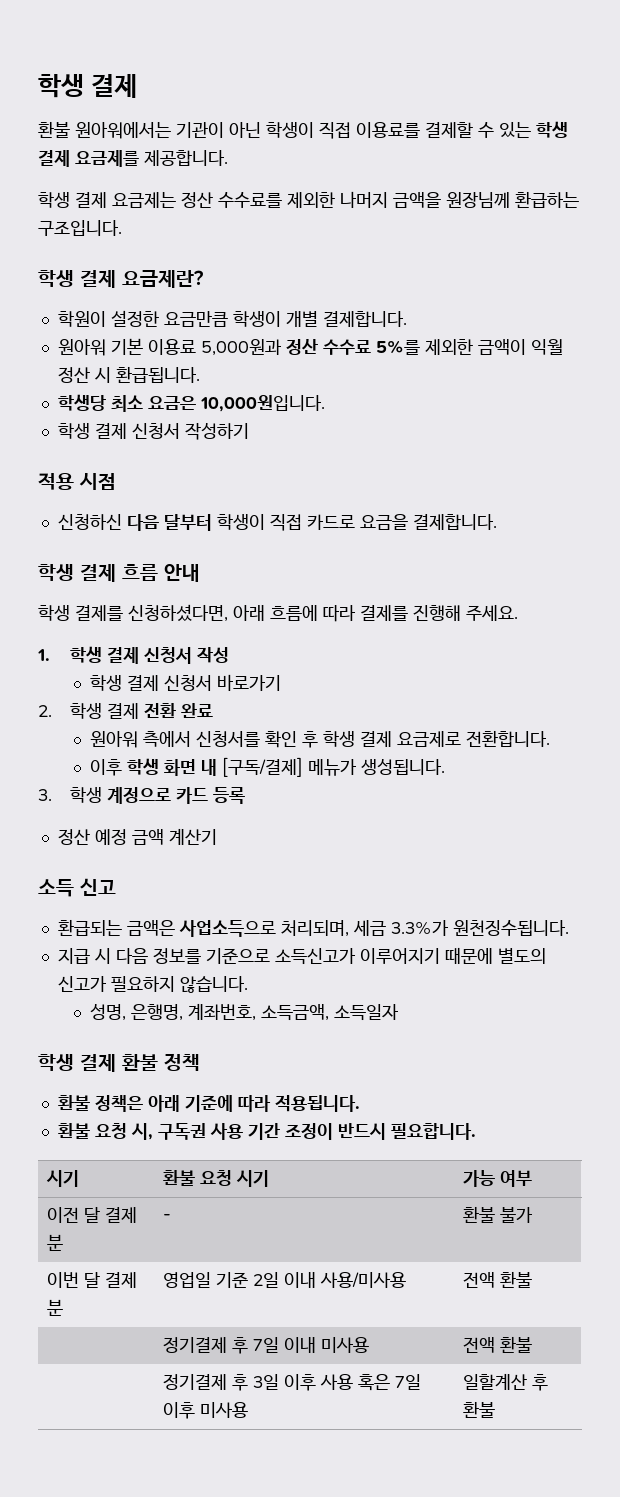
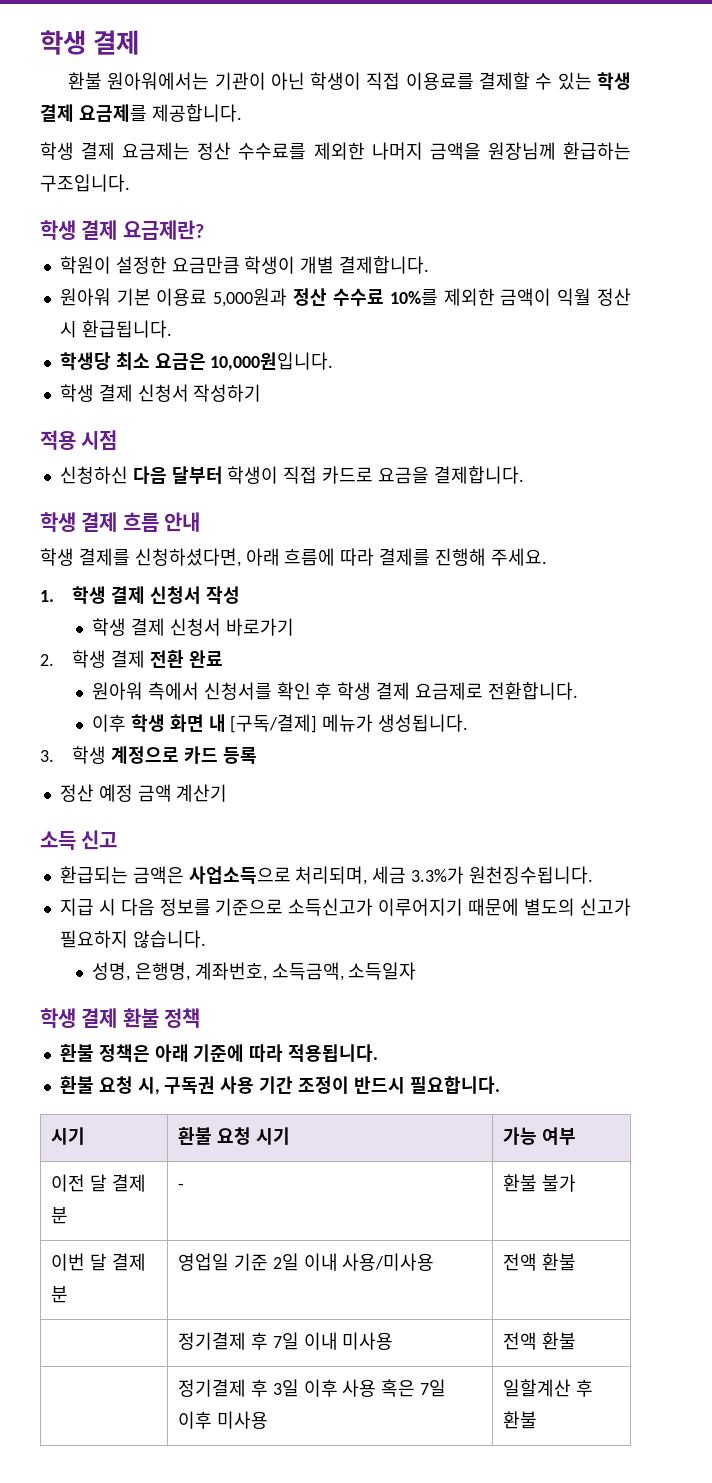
[375,340,420,355] 5%를 -> [389,289,438,306] 10%를

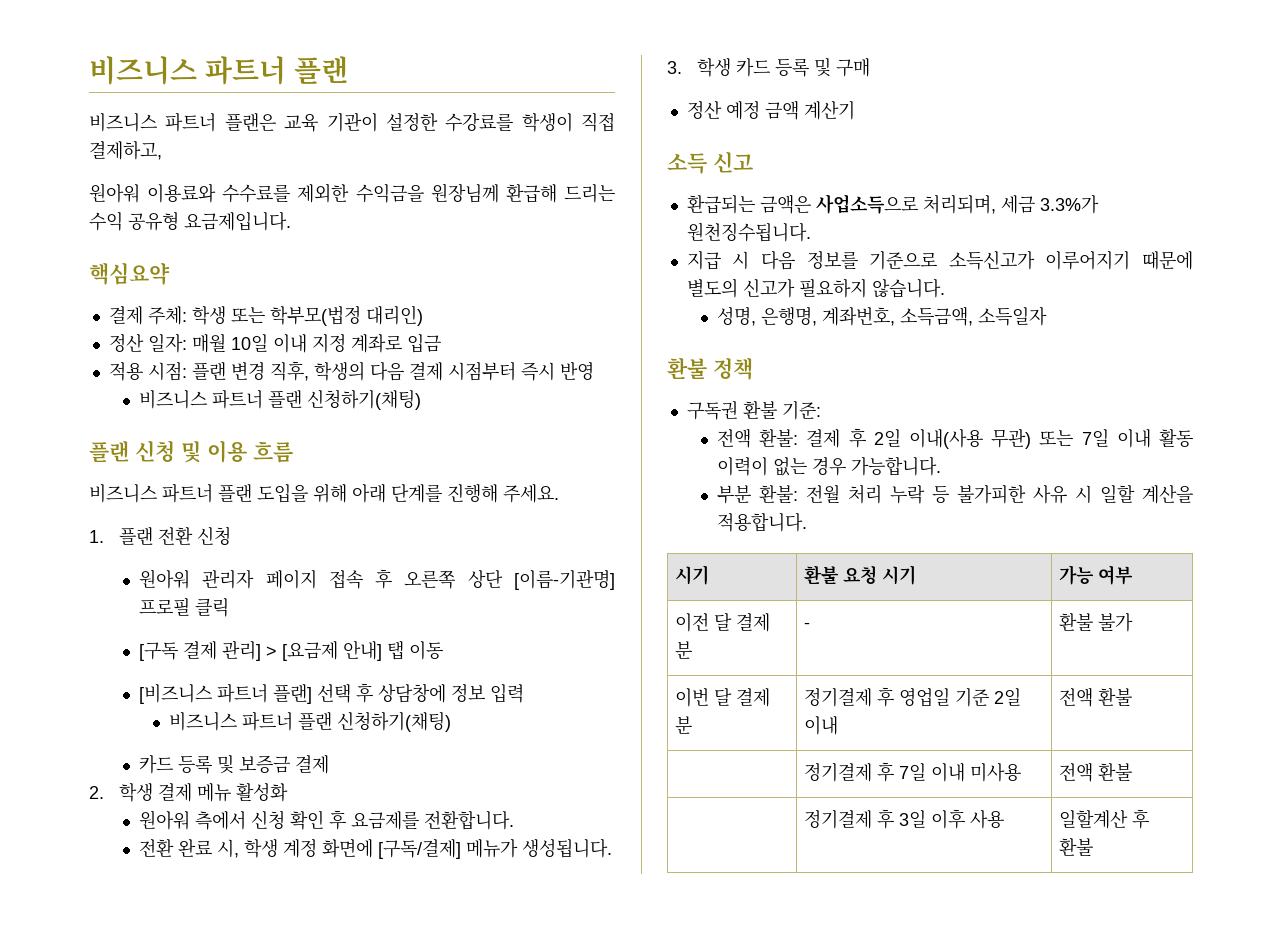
[40,30,139,55] [67,72,632,90] [40,104,242,122] [40,142,631,160] [40,174,130,192] [40,220,204,240] [59,256,430,274] [59,288,631,307] [59,320,172,338] [59,352,334,371] [59,384,262,402] [40,430,118,450] [59,466,524,484] [40,512,201,532] [40,548,547,567] [40,586,240,604] [91,618,294,636] 학생 결제 // 환불 원아워에서는 기관이 아닌 학생이 직접 이용료를 결제할 수 있는 학생 결제 요금제를 제공합니다. // 학생 결제 요금제는 정산 수수료를 제외한 나머지 금액을 원장님께 환급하는 구조입니다. // 학생 결제 요금제란? // 학원이 설정한 요금만큼 학생이 개별 결제합니다. // 원아워 기본 이용료 5,000원과 정산 수수료 10%를 제외한 금액이 익월 정산 시 환급됩니다. // 학생당 최소 요금은 10,000원입니다. // 학생 결제 신청서 작성하기 // 적용 시점 // 신청하신 다음 달부터 학생이 직접 카드로 요금을 결제합니다. // 학생 결제 흐름 안내 // 학생 결제를 신청하셨다면, 아래 흐름에 따라 결제를 진행해 주세요. // 1. 학생 결제 신청서 작성 // 학생 결제 신청서 바로가기 -> [89,56,348,85] [89,112,615,132] [89,141,162,160] [89,183,616,203] [89,211,291,231] [89,262,170,285] [108,305,423,326] [108,333,441,353] [108,361,594,381] [138,389,421,410] [89,440,293,463] [89,483,559,503] [89,526,232,546] [138,569,615,590] [138,597,229,617] [138,640,443,661] [138,683,524,704] [169,711,452,732] [138,755,329,774] 비즈니스 파트너 플랜 // 비즈니스 파트너 플랜은 교육 기관이 설정한 수강료를 학생이 직접 결제하고, // 원아워 이용료와 수수료를 제외한 수익금을 원장님께 환급해 드리는 수익 공유형 요금제입니다. // 핵심요약 // 결제 주체: 학생 또는 학부모(법정 대리인) // 정산 일자: 매월 10일 이내 지정 계좌로 입금 // 적용 시점: 플랜 변경 직후, 학생의 다음 결제 시점부터 즉시 반영 // 비즈니스 파트너 플랜 신청하기(채팅) // 플랜 신청 및 이용 흐름 // 비즈니스 파트너 플랜 도입을 위해 아래 단계를 진행해 주세요. // 1. 플랜 전환 신청 // 원아워 관리자 페이지 접속 후 오른쪽 상단 [이름-기관명] 프로필 클릭 // [구독 결제 관리] > [요금제 안내] 탭 이동 // [비즈니스 파트너 플랜] 선택 후 상담창에 정보 입력 // 비즈니스 파트너 플랜 신청하기(채팅) // 카드 등록 및 보증금 결제
[149,650,223,668] 전환 완료 -> [197,783,289,802] 메뉴 활성화
[203,682,272,700] 신청서를 -> [250,810,285,830] 신청
[337,682,578,700] [91,714,226,732] 학생 결제 요금제로 전환합니다. // 이후 학생 화면 내 -> [350,810,514,830] [138,839,373,858] 요금제를 전환합니다. // 전환 완료 시, 학생 계정 화면에
[110,746,257,764] 계정으로 카드 등록 -> [736,58,871,77] 카드 등록 및 구매
[40,1008,118,1028] 학생 결제 -> (1047, 316) none
[59,1044,379,1062] [59,1076,500,1095] 환불 정책은 아래 기준에 따라 적용됩니다. // 환불 요청 시, 구독권 사용 기간 조정이 반드시 필요합니다. -> [686,401,821,420] [716,428,1193,449] [716,456,941,476] [716,484,1193,504] [716,512,807,532] 구독권 환불 기준: // 전액 환불: 결제 후 2일 이내(사용 무관) 또는 7일 이내 활동 이력이 없는 경우 가능합니다. // 부분 환불: 전월 처리 누락 등 불가피한 사유 시 일할 계산을 적용합니다.
(68, 1294) none -> [804,687,895,707] 정기결제 후
[342,1253,435,1271] 사용/미사용 -> (839, 725) none
[381,1379,447,1397] [177,1411,268,1429] 혹은 7일 이후 미사용 -> (1005, 819) none

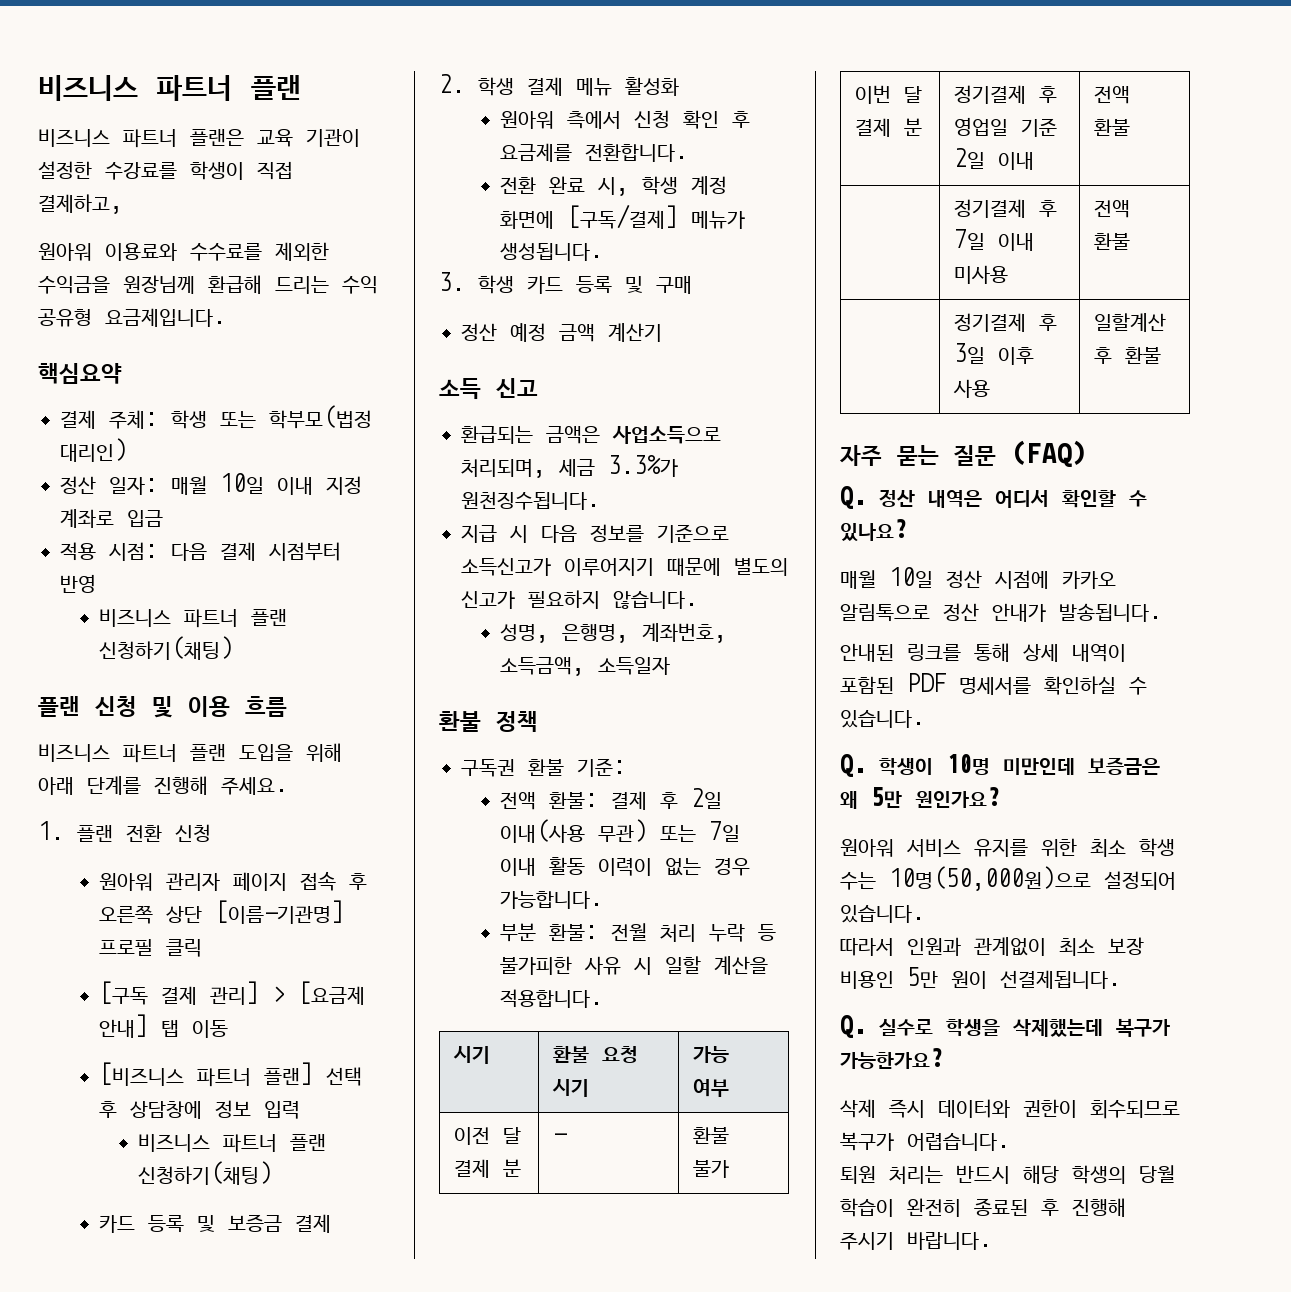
[191,361,365,381] 플랜 변경 직후, 학생의 -> (158, 551) none
[520,362,555,381] 즉시 -> (341, 551) none
(1094, 847) none -> [839,440,1086,467] [840,486,1147,509] [840,519,907,541] [840,567,1116,589] [840,603,1162,622] [840,643,1126,662] [840,673,1147,695] [840,710,925,728] [840,754,1160,777] [840,787,1000,809] [840,838,1175,857] [840,866,1176,891] [840,905,925,923] [840,937,1144,956] [840,967,1121,989] [840,1015,1170,1038] [840,1048,943,1069] [840,1099,1180,1119] [840,1132,1010,1151] [840,1165,1175,1184] [840,1198,1126,1217] [840,1232,992,1250] // 자주 묻는 질문 (FAQ) // Q. 정산 내역은 어디서 확인할 수 있나요? // 매월 10일 정산 시점에 카카오 알림톡으로 정산 안내가 발송됩니다. // 안내된 링크를 통해 상세 내역이 포함된 PDF 명세서를 확인하실 수 있습니다. // Q. 학생이 10명 미만인데 보증금은 왜 5만 원인가요? // 원아워 서비스 유지를 위한 최소 학생 수는 10명(50,000원)으로 설정되어 있습니다. // 따라서 인원과 관계없이 최소 보장 비용인 5만 원이 선결제됩니다. // Q. 실수로 학생을 삭제했는데 복구가 가능한가요? // 삭제 즉시 데이터와 권한이 회수되므로 복구가 어렵습니다. // 퇴원 처리는 반드시 해당 학생의 당월 학습이 완전히 종료된 후 진행해 주시기 바랍니다.

